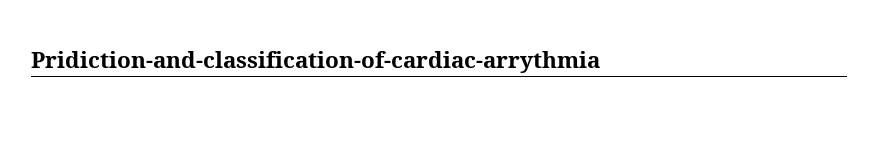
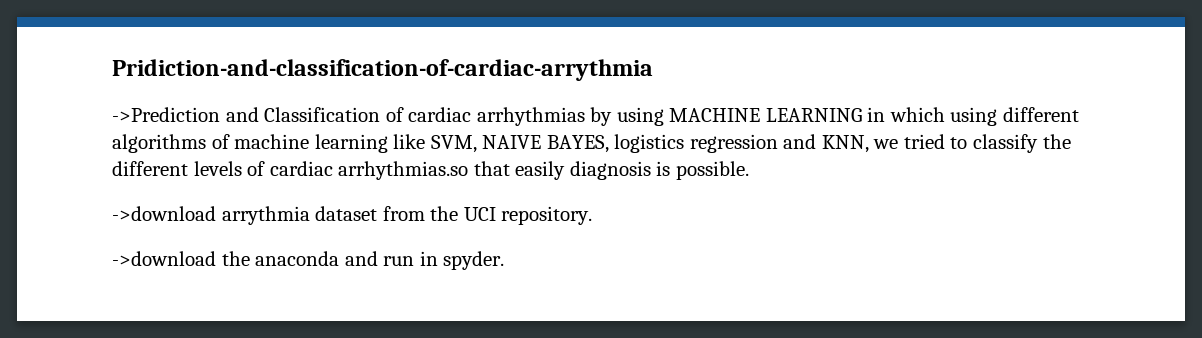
(600, 62) none -> [112,107,1079,126] [112,134,1071,153] [112,161,749,180] [112,206,593,225] [112,251,505,270] // ->Prediction and Classification of cardiac arrhythmias by using MACHINE LEARNING in which using different algorithms of machine learning like SVM, NAIVE BAYES, logistics regression and KNN, we tried to classify the different levels of cardiac arrhythmias.so that easily diagnosis is possible. // ->download arrythmia dataset from the UCI repository. // ->download the anaconda and run in spyder.

